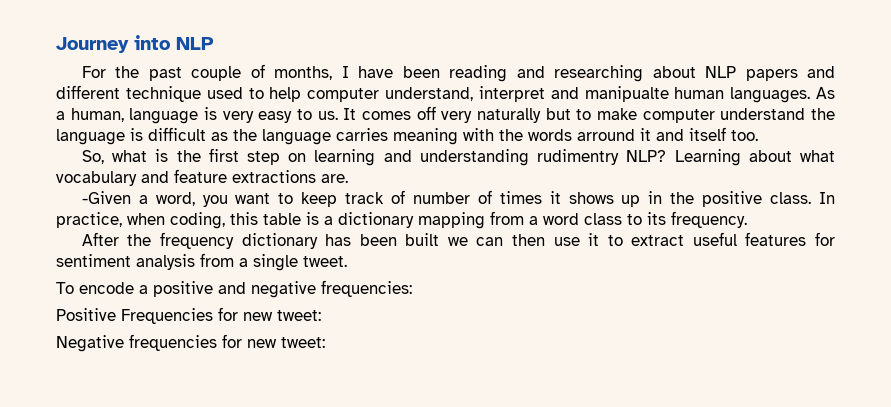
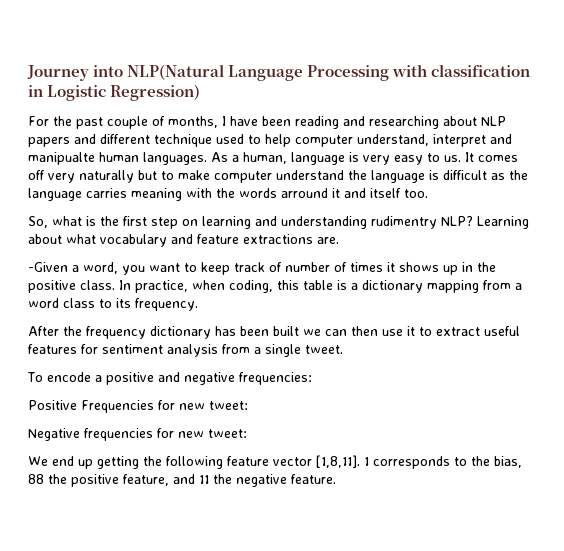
[176,37,214,50] NLP -> [127,64,531,81] [28,84,201,101] NLP(Natural Language Processing with classification in Logistic Regression)
(325, 342) none -> [28,455,522,469] [28,474,336,487] // We end up getting the following feature vector [1,8,11]. 1 corresponds to the bias, 88 the positive feature, and 11 the negative feature.

